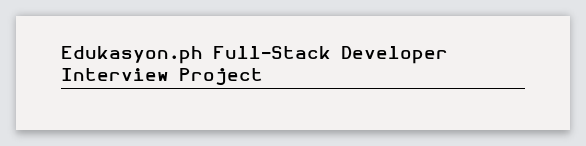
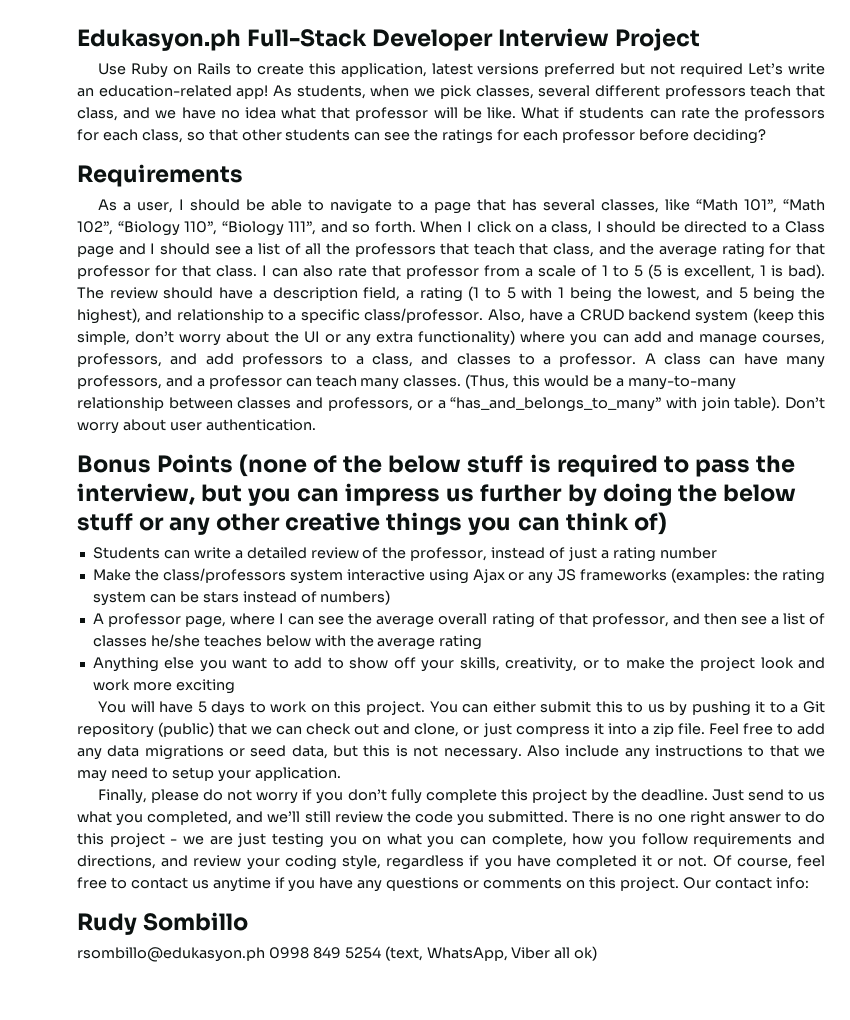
(263, 77) none -> [98,63,825,78] [77,85,825,99] [77,107,825,121] [77,129,766,144] [77,164,243,187] [98,199,825,214] [77,221,825,236] [77,243,825,258] [77,264,825,279] [77,286,826,302] [77,308,825,324] [77,330,825,346] [77,353,825,368] [77,374,736,390] [77,396,825,412] [77,419,316,434] [77,454,795,477] [77,483,796,506] [77,512,667,535] [92,547,717,562] [92,568,826,584] [92,590,391,606] [92,613,825,628] [92,634,483,650] [92,657,825,672] [92,679,235,694] [98,701,826,716] [77,722,825,738] [77,745,826,760] [77,767,341,782] [98,789,825,804] [77,811,825,826] [77,833,825,848] [77,855,825,870] [77,877,809,892] [77,912,249,935] [77,946,598,962] // Use Ruby on Rails to create this application, latest versions preferred but not required Let’s write an education-related app! As students, when we pick classes, several different professors teach that class, and we have no idea what that professor will be like. What if students can rate the professors for each class, so that other students can see the ratings for each professor before deciding? // Requirements // As a user, I should be able to navigate to a page that has several classes, like “Math 101”, “Math 102”, “Biology 110”, “Biology 111”, and so forth. When I click on a class, I should be directed to a Class page and I should see a list of all the professors that teach that class, and the average rating for that professor for that class. I can also rate that professor from a scale of 1 to 5 (5 is excellent, 1 is bad). The review should have a description field, a rating (1 to 5 with 1 being the lowest, and 5 being the highest), and relationship to a specific class/professor. Also, have a CRUD backend system (keep this simple, don’t worry about the UI or any extra functionality) where you can add and manage courses, professors, and add professors to a class, and classes to a professor. A class can have many professors, and a professor can teach many classes. (Thus, this would be a many-to-many relationship between classes and professors, or a “has_and_belongs_to_many” with join table). Don’t worry about user authentication. // Bonus Points (none of the below stuff is required to pass the interview, but you can impress us further by doing the below stuff or any other creative things you can think of) // Students can write a detailed review of the professor, instead of just a rating number // Make the class/professors system interactive using Ajax or any JS frameworks (examples: the rating system can be stars instead of numbers) // A professor page, where I can see the average overall rating of that professor, and then see a list of classes he/she teaches below with the average rating // Anything else you want to add to show off your skills, creativity, or to make the project look and work more exciting // You will have 5 days to work on this project. You can either submit this to us by pushing it to a Git repository (public) that we can check out and clone, or just compress it into a zip file. Feel free to add any data migrations or seed data, but this is not necessary. Also include any instructions to that we may need to setup your application. // Finally, please do not worry if you don’t fully complete this project by the deadline. Just send to us what you completed, and we’ll still review the code you submitted. There is no one right answer to do this project - we are just testing you on what you can complete, how you follow requirements and directions, and review your coding style, regardless if you have completed it or not. Of course, feel free to contact us anytime if you have any questions or comments on this project. Our contact info: // Rudy Sombillo // rsombillo@edukasyon.ph 0998 849 5254 (text, WhatsApp, Viber all ok)

